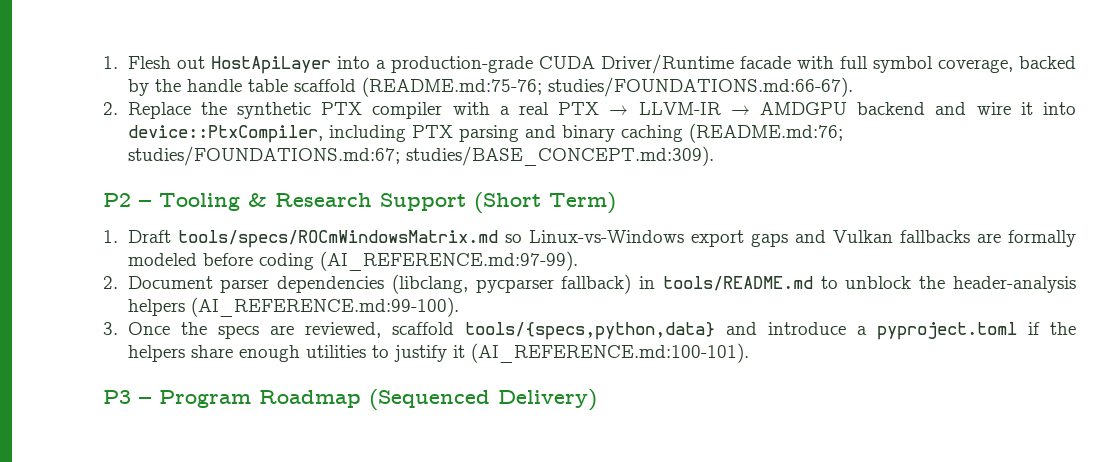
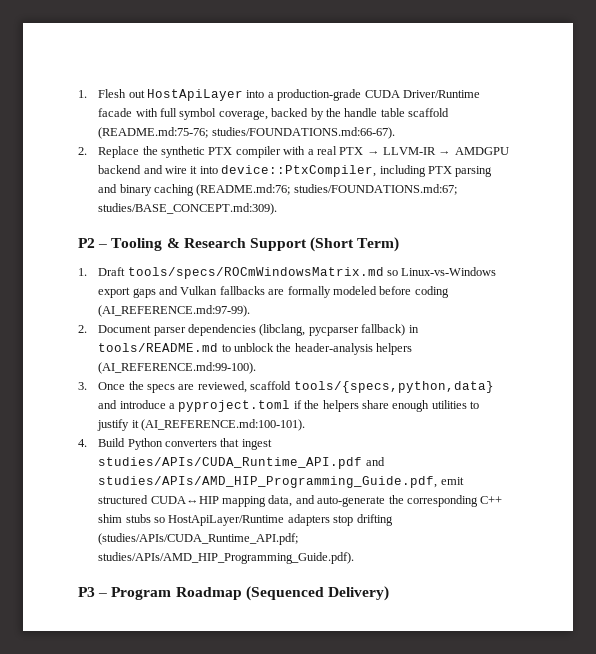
(749, 353) none -> [78,438,272,450] [98,457,385,469] [98,476,464,488] [98,495,503,507] [98,514,393,526] [98,533,299,545] [98,552,355,564] // 4. Build Python converters that ingest studies/APIs/CUDA_Runtime_API.pdf and studies/APIs/AMD_HIP_Programming_Guide.pdf, emit structured CUDA↔HIP mapping data, and auto-generate the corresponding C++ shim stubs so HostApiLayer/Runtime adapters stop drifting (studies/APIs/CUDA_Runtime_API.pdf; studies/APIs/AMD_HIP_Programming_Guide.pdf).

